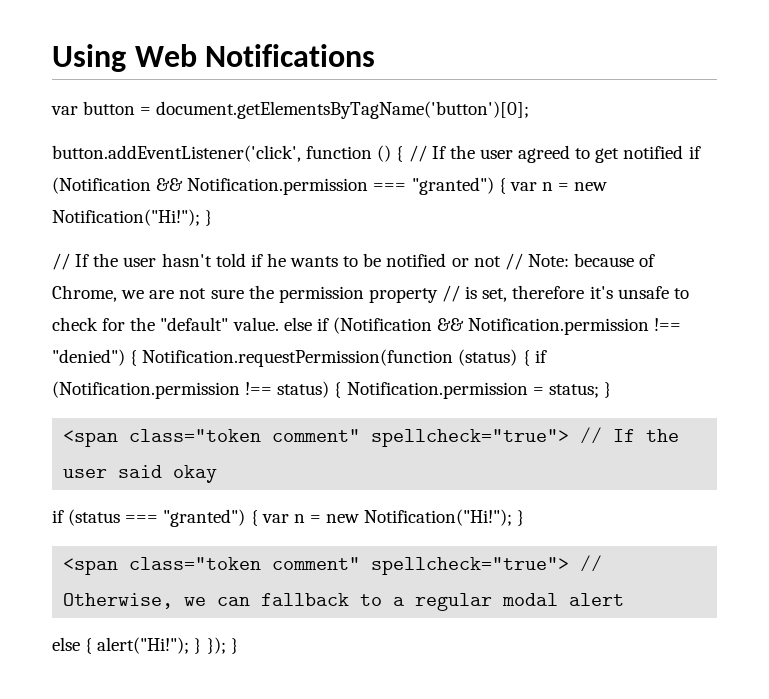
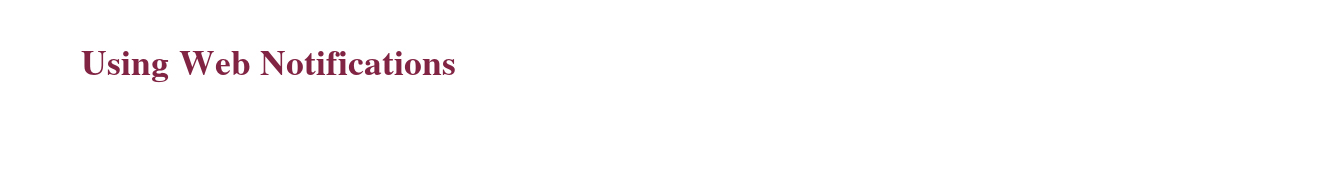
[51,101,530,119] [52,145,701,163] [52,177,608,195] [52,209,213,226] [52,253,656,270] [52,285,689,303] [52,317,682,335] [52,349,547,367] [52,381,611,399] [63,427,680,447] [63,465,218,483] [52,509,525,527] [63,555,603,575] [63,593,625,611] [52,637,238,654] // var button = document.getElementsByTagName('button')[0]; // button.addEventListener('click', function () { // If the user agreed to get notified if (Notification && Notification.permission === "granted") { var n = new Notification("Hi!"); } // // If the user hasn't told if he wants to be notified or not // Note: because of Chrome, we are not sure the permission property // is set, therefore it's unsafe to check for the "default" value. else if (Notification && Notification.permission !== "denied") { Notification.requestPermission(function (status) { if (Notification.permission !== status) { Notification.permission = status; } // <span class="token comment" spellcheck="true"> // If the user said okay // if (status === "granted") { var n = new Notification("Hi!"); } // <span class="token comment" spellcheck="true"> // Otherwise, we can fallback to a regular modal alert // else { alert("Hi!"); } }); } -> (457, 63) none

